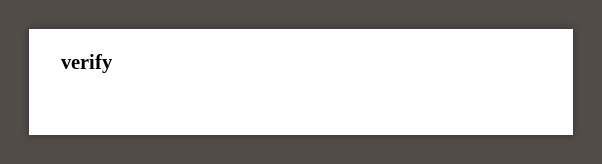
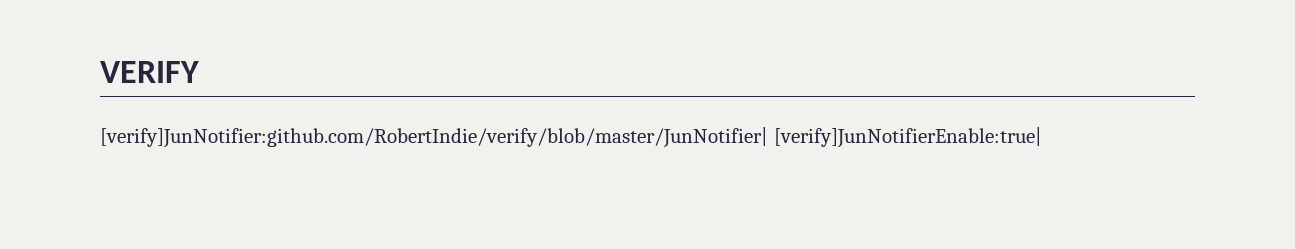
[61,54,113,73] verify -> [100,61,199,83] [100,127,1042,148] VERIFY // [verify]JunNotifier:github.com/RobertIndie/verify/blob/master/JunNotifier| [verify]JunNotifierEnable:true|

